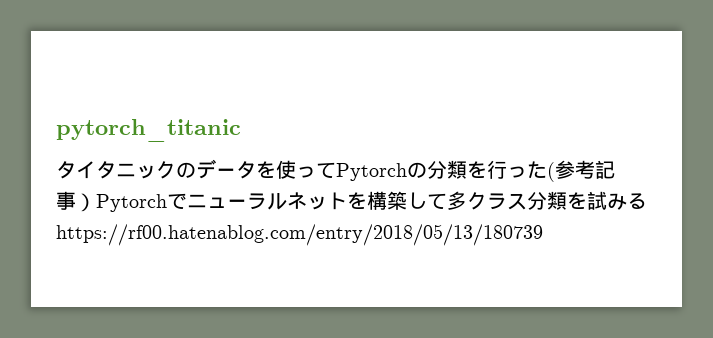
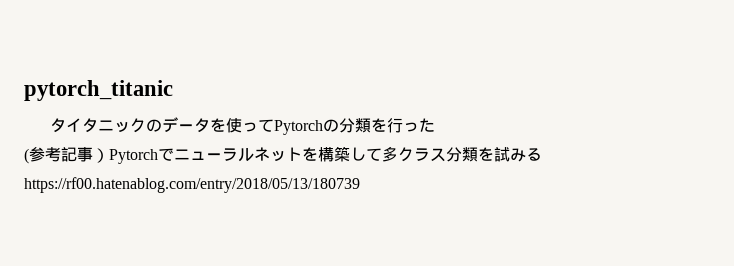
(547, 170) none -> (435, 125) //

